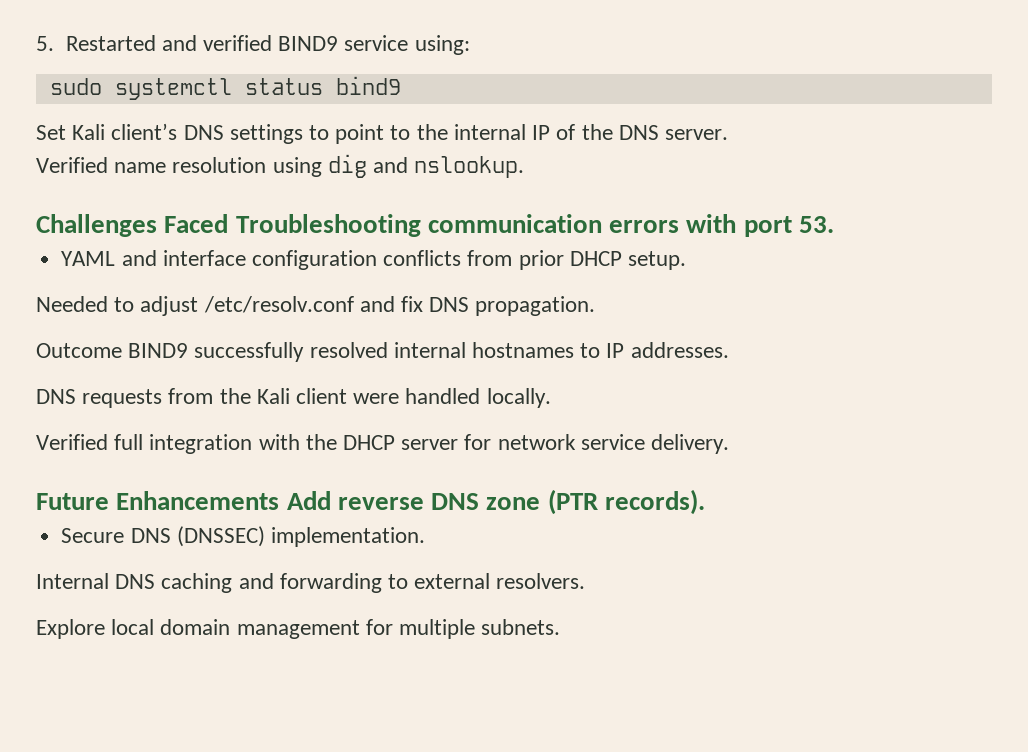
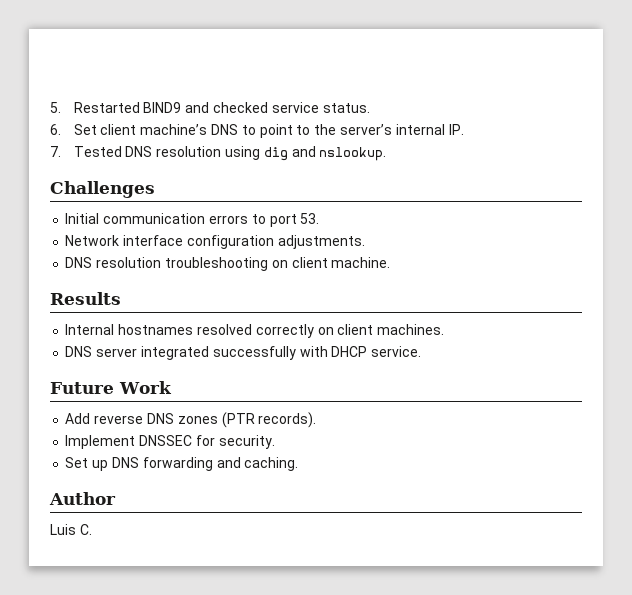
[161,35,470,55] [49,76,401,100] [36,123,728,144] [36,157,167,173] and verified BIND9 service using: // sudo systemctl status bind9 // Set Kali client’s DNS settings to point to the internal IP of the DNS server. // Verified name -> [143,102,370,113] [50,124,464,138] [50,146,153,157] BIND9 and checked service status. // 6. Set client machine’s DNS to point to the server’s internal IP. // 7. Tested DNS
[164,214,421,237] Faced Troubleshooting -> [65,213,100,224] // Initial
[686,214,737,233] with -> [251,214,266,224] to
[61,250,686,270] [36,296,596,316] [36,342,729,362] [36,388,551,408] [36,434,730,454] YAML and interface configuration conflicts from prior DHCP setup. // Needed to adjust /etc/resolv.conf and fix DNS propagation. // Outcome BIND9 successfully resolved internal hostnames to IP addresses. // DNS requests from the Kali client were handled locally. // Verified full integration with the DHCP server for network service delivery. -> [65,235,365,249] [65,257,391,271] [50,292,121,305] [65,324,445,338] [65,346,422,360] Network interface configuration adjustments. // DNS resolution troubleshooting on client machine. // Results // Internal hostnames resolved correctly on client machines. // DNS server integrated successfully with DHCP service.
[116,491,280,510] Enhancements -> [119,381,172,394] Work //
[486,497,541,510] zone -> [177,416,218,424] zones
[61,526,425,547] [36,573,586,593] [36,619,561,639] Secure DNS (DNSSEC) implementation. // Internal DNS caching and forwarding to external resolvers. // Explore local domain management for multiple subnets. -> [65,435,275,449] [65,457,299,471] [49,492,116,505] [50,524,92,535] Implement DNSSEC for security. // Set up DNS forwarding and caching. // Author // Luis C.

